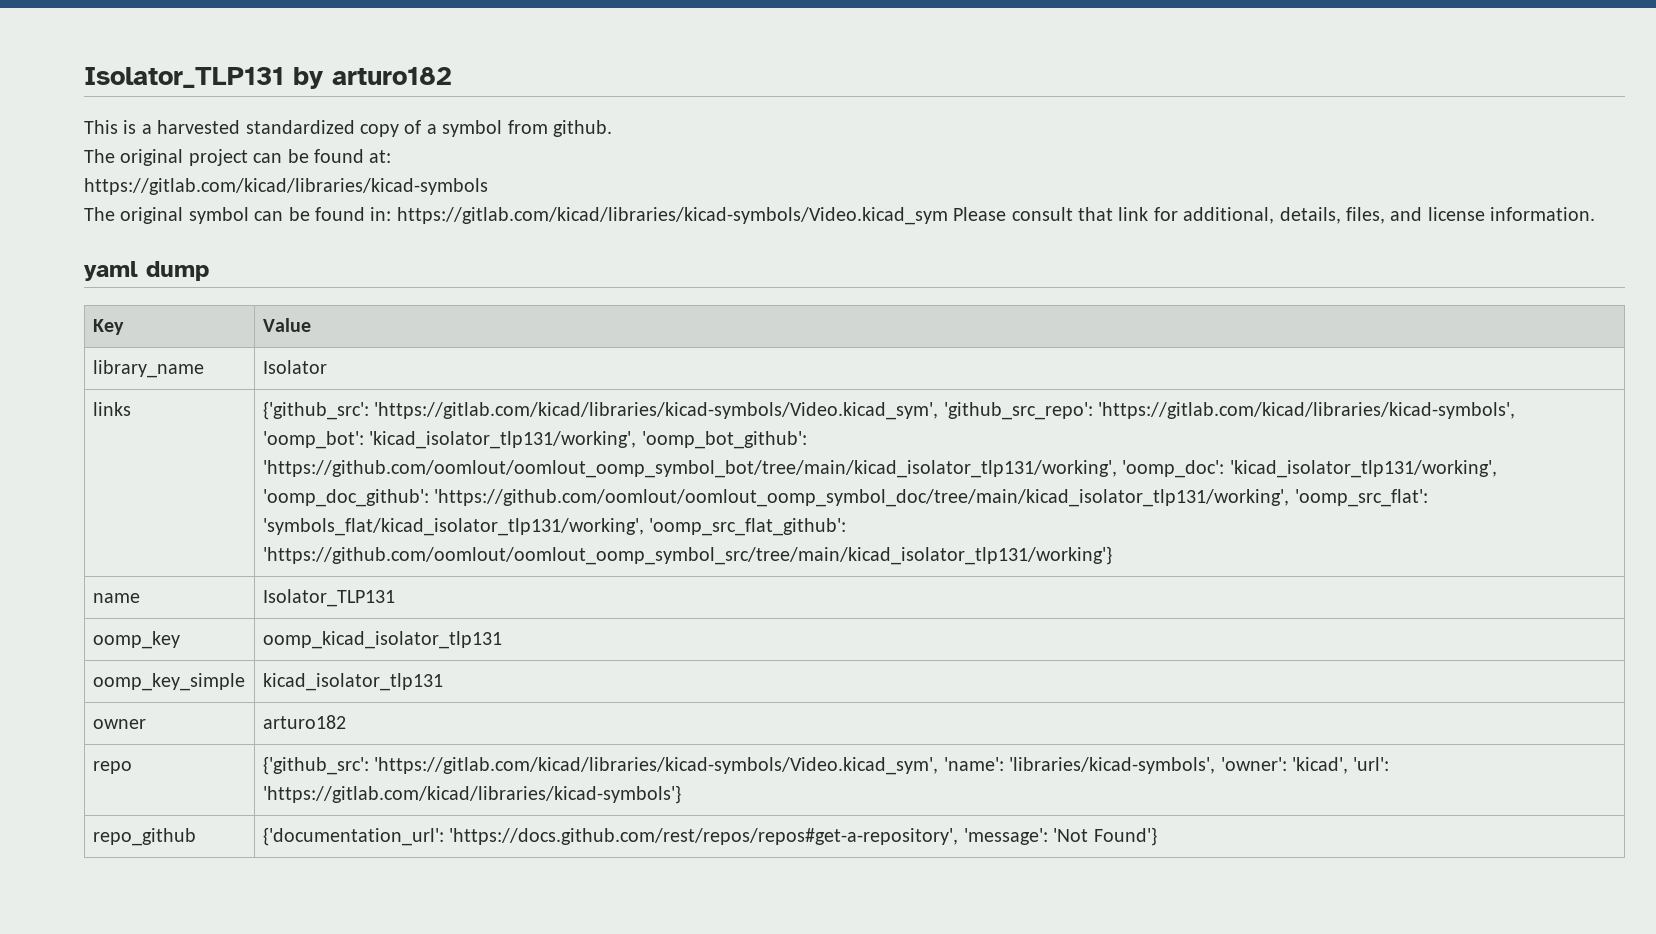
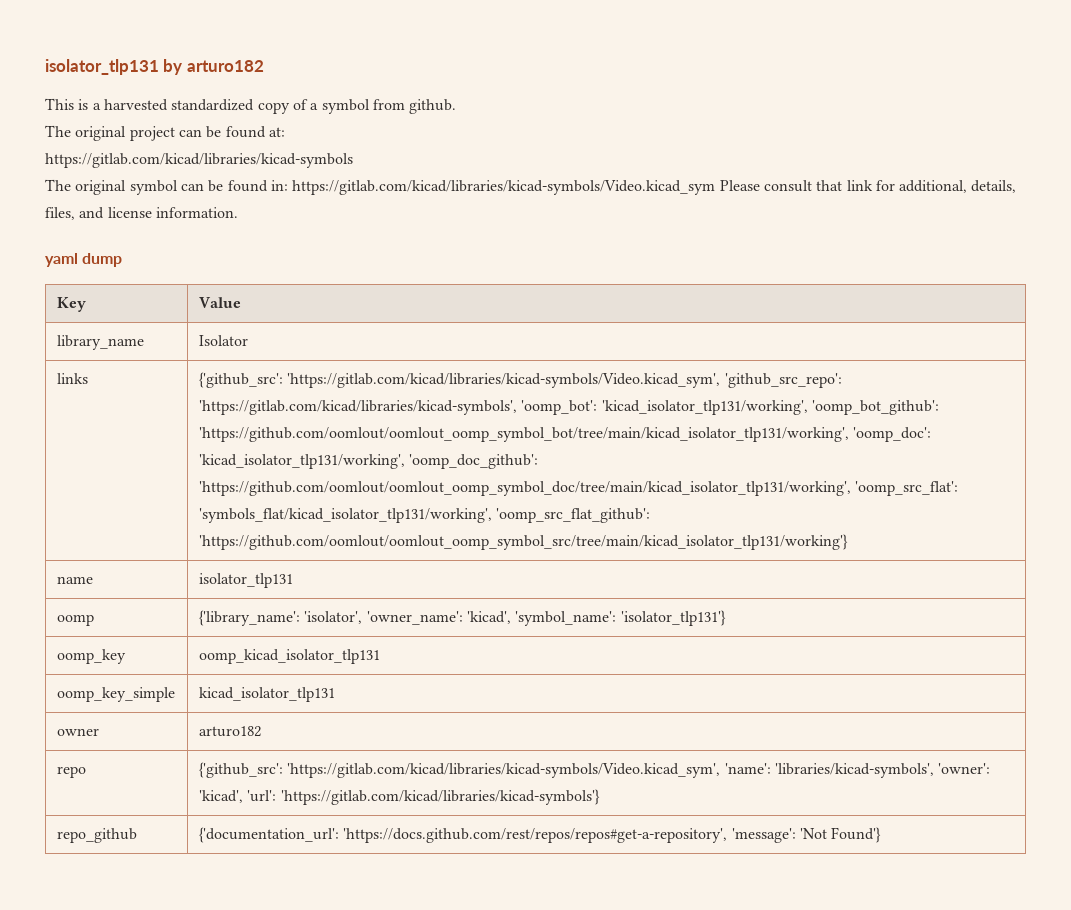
[84,67,284,88] Isolator_TLP131 -> [45,59,159,75] isolator_tlp131
[262,589,395,607] Isolator_TLP131 -> [198,573,293,588] [56,614,94,626] [198,610,726,626] isolator_tlp131 // oomp | {'library_name': 'isolator', 'owner_name': 'kicad', 'symbol_name': 'isolator_tlp131'}

